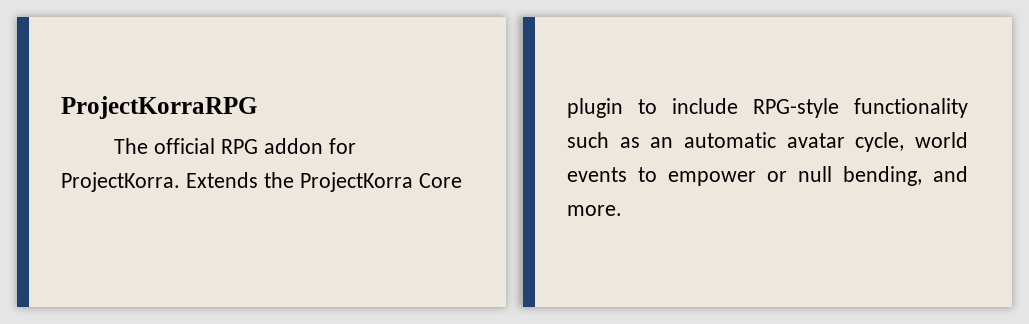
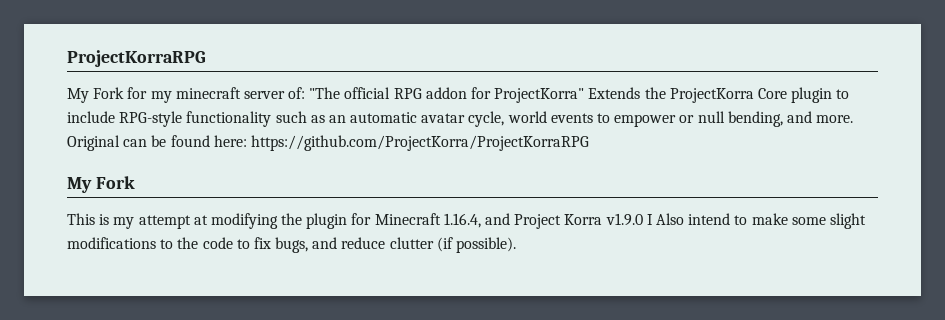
[114,138,149,154] The -> [67,87,341,103] My Fork for my minecraft server of: "The
[61,172,180,192] ProjectKorra. -> [494,88,585,103] ProjectKorra"
(622, 210) none -> [67,135,589,151] [67,176,135,193] [67,213,866,229] [67,237,517,253] Original can be found here: https://github.com/ProjectKorra/ProjectKorraRPG // My Fork // This is my attempt at modifying the plugin for Minecraft 1.16.4, and Project Korra v1.9.0 I Also intend to make some slight modifications to the code to fix bugs, and reduce clutter (if possible).

